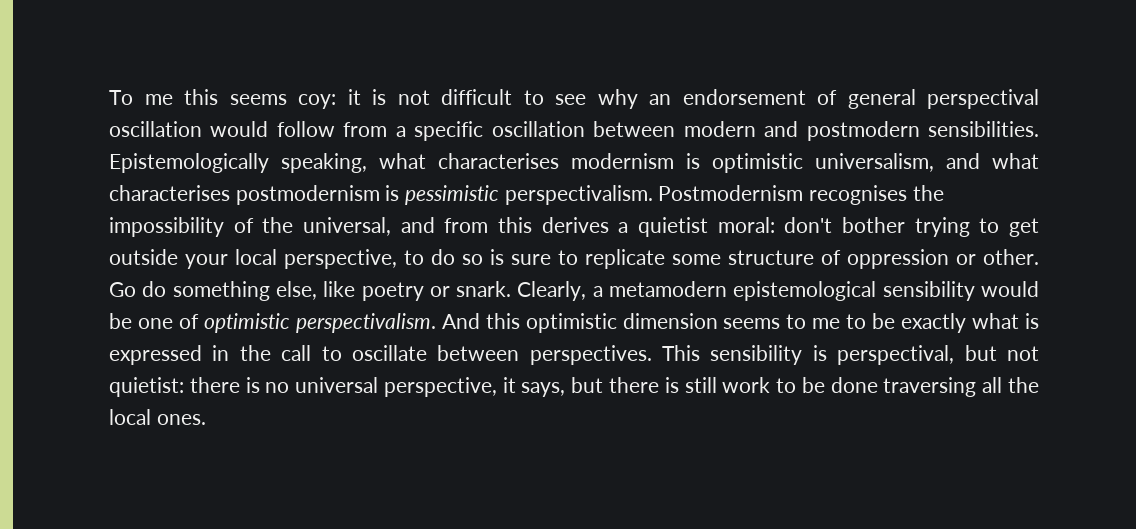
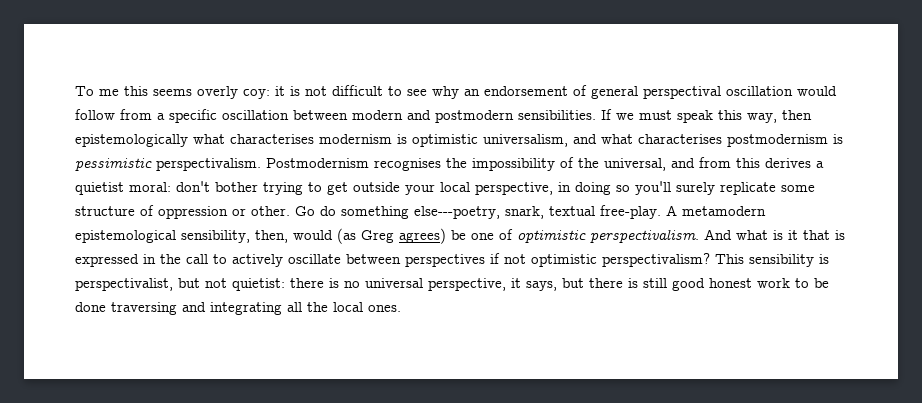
(287, 99) none -> [197,86,238,99] overly
[109,153,367,173] Epistemologically speaking, -> [601,109,812,123] [75,134,188,147] If we must speak this way, then epistemologically
[404,249,578,265] to do so is sure to -> [558,181,715,195] in doing so you'll surely
[275,281,1039,301] else, like poetry or snark. Clearly, a metamodern epistemological sensibility would -> [414,205,766,219] [75,228,446,244] else---poetry, snark, textual free-play. A metamodern epistemological sensibility, then, would (as Greg agrees)
[485,313,1020,333] this optimistic dimension seems to me to be exactly what -> [736,230,830,240] what is it that
(342, 353) none -> [232,254,283,267] actively
[529,345,652,365] perspectives. -> [405,253,710,267] perspectives if not optimistic perspectivalism?
[837,345,955,365] perspectival, -> [75,278,173,291] perspectivalist,
(717, 385) none -> [672,278,752,291] good honest
(977, 387) none -> [182,302,282,315] and integrating

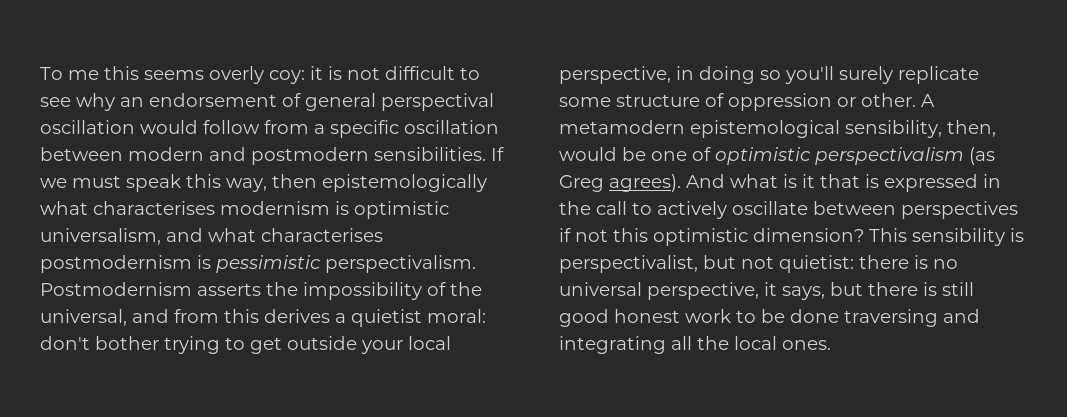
[374,158,441,171] recognises -> [197,283,261,296] asserts
[295,205,661,219] Go do something else---poetry, snark, textual free-play. -> (916, 100) none
[337,228,446,244] (as Greg agrees) -> (617, 154) none
[590,229,699,243] perspectivalism. -> [815,147,995,165] [559,174,681,192] perspectivalism (as Greg agrees).
[531,253,710,267] optimistic perspectivalism? -> [613,228,864,246] this optimistic dimension?

